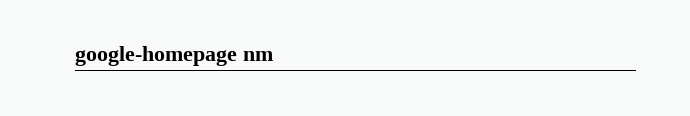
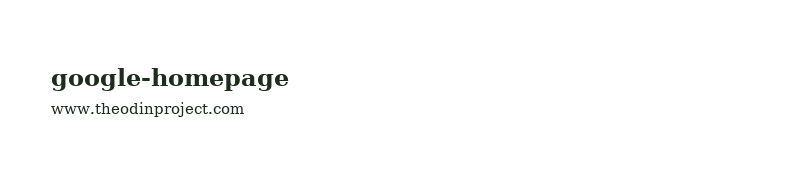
[243,51,273,61] nm -> [51,102,244,117] // www.theodinproject.com

